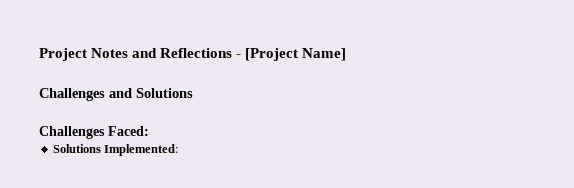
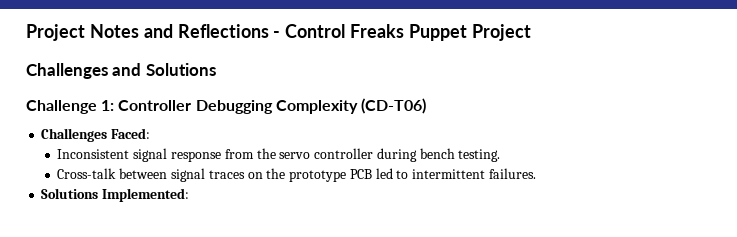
[245,48,347,61] [Project Name] -> [285,24,531,41] Control Freaks Puppet Project
[39,126,149,139] Challenges Faced: -> [26,98,426,114] [41,128,151,142] [57,148,501,162] [57,168,536,182] Challenge 1: Controller Debugging Complexity (CD-T06) // Challenges Faced: // Inconsistent signal response from the servo controller during bench testing. // Cross-talk between signal traces on the prototype PCB led to intermittent failures.

